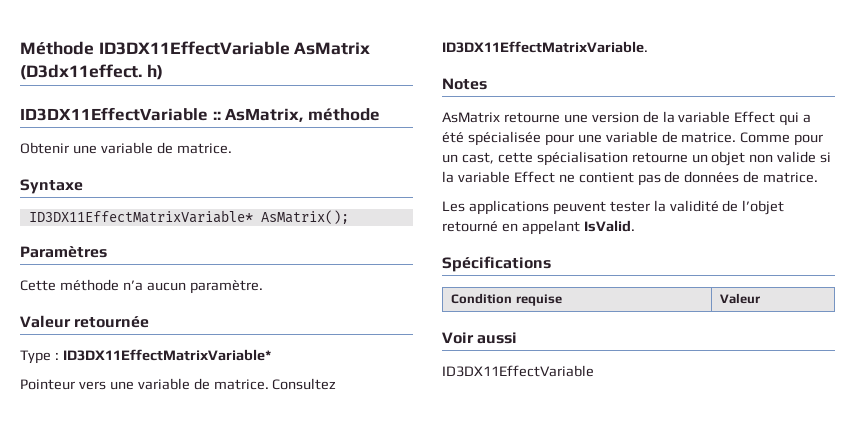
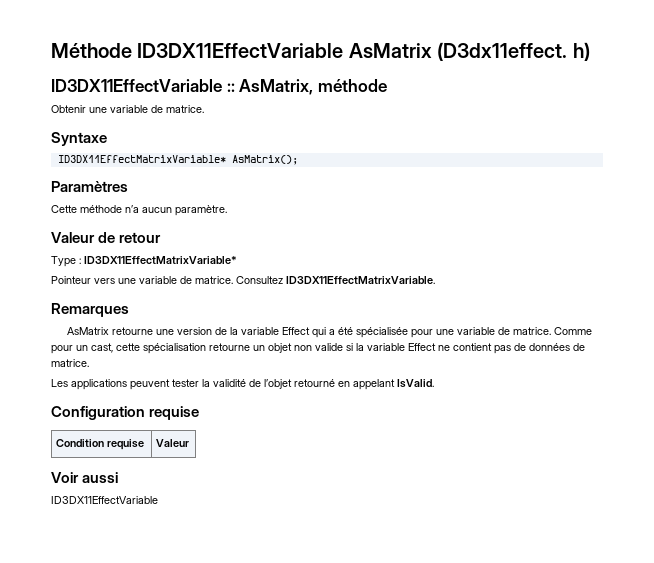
[74,316,150,328] retournée -> [98,232,162,243] de retour
[442,78,487,90] Notes -> [51,303,129,317] Remarques
[442,256,551,272] Spécifications -> [51,406,200,420] Configuration requise

